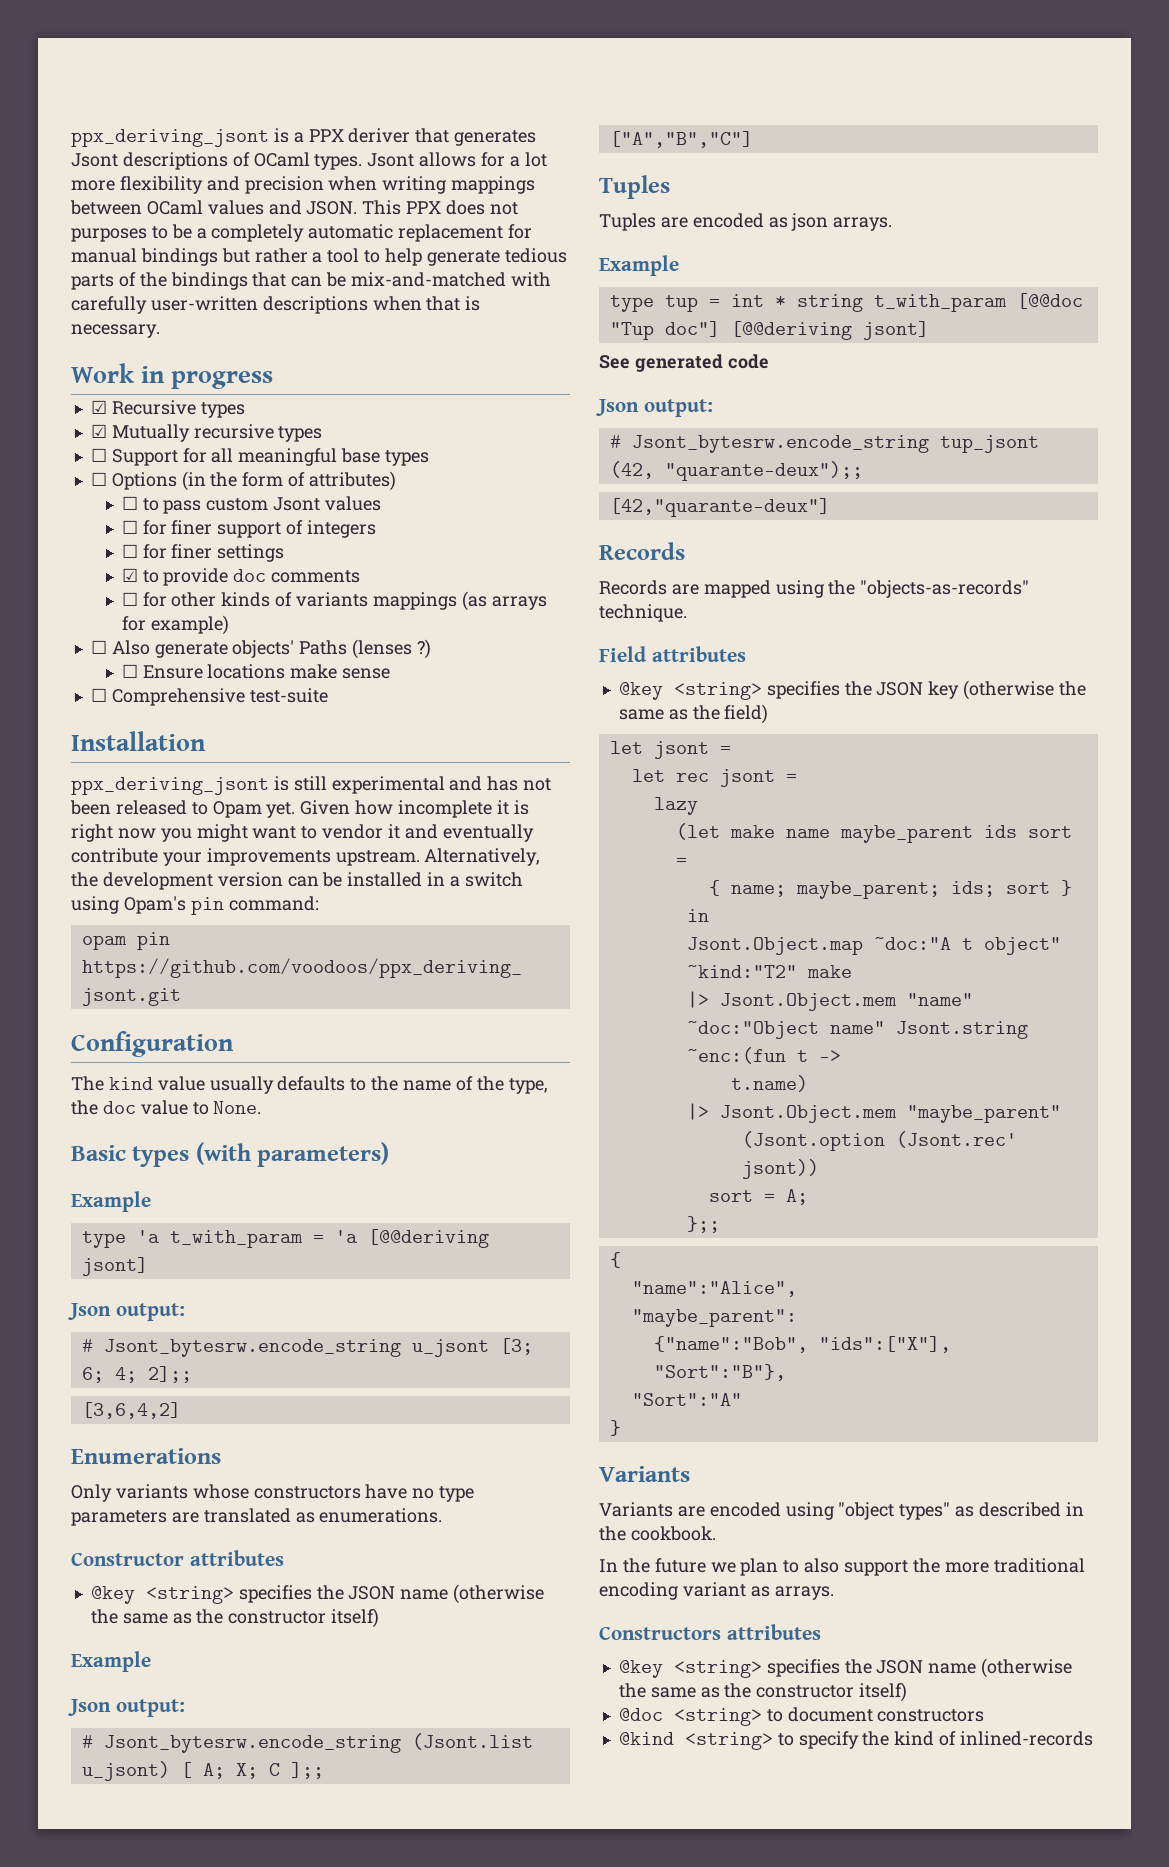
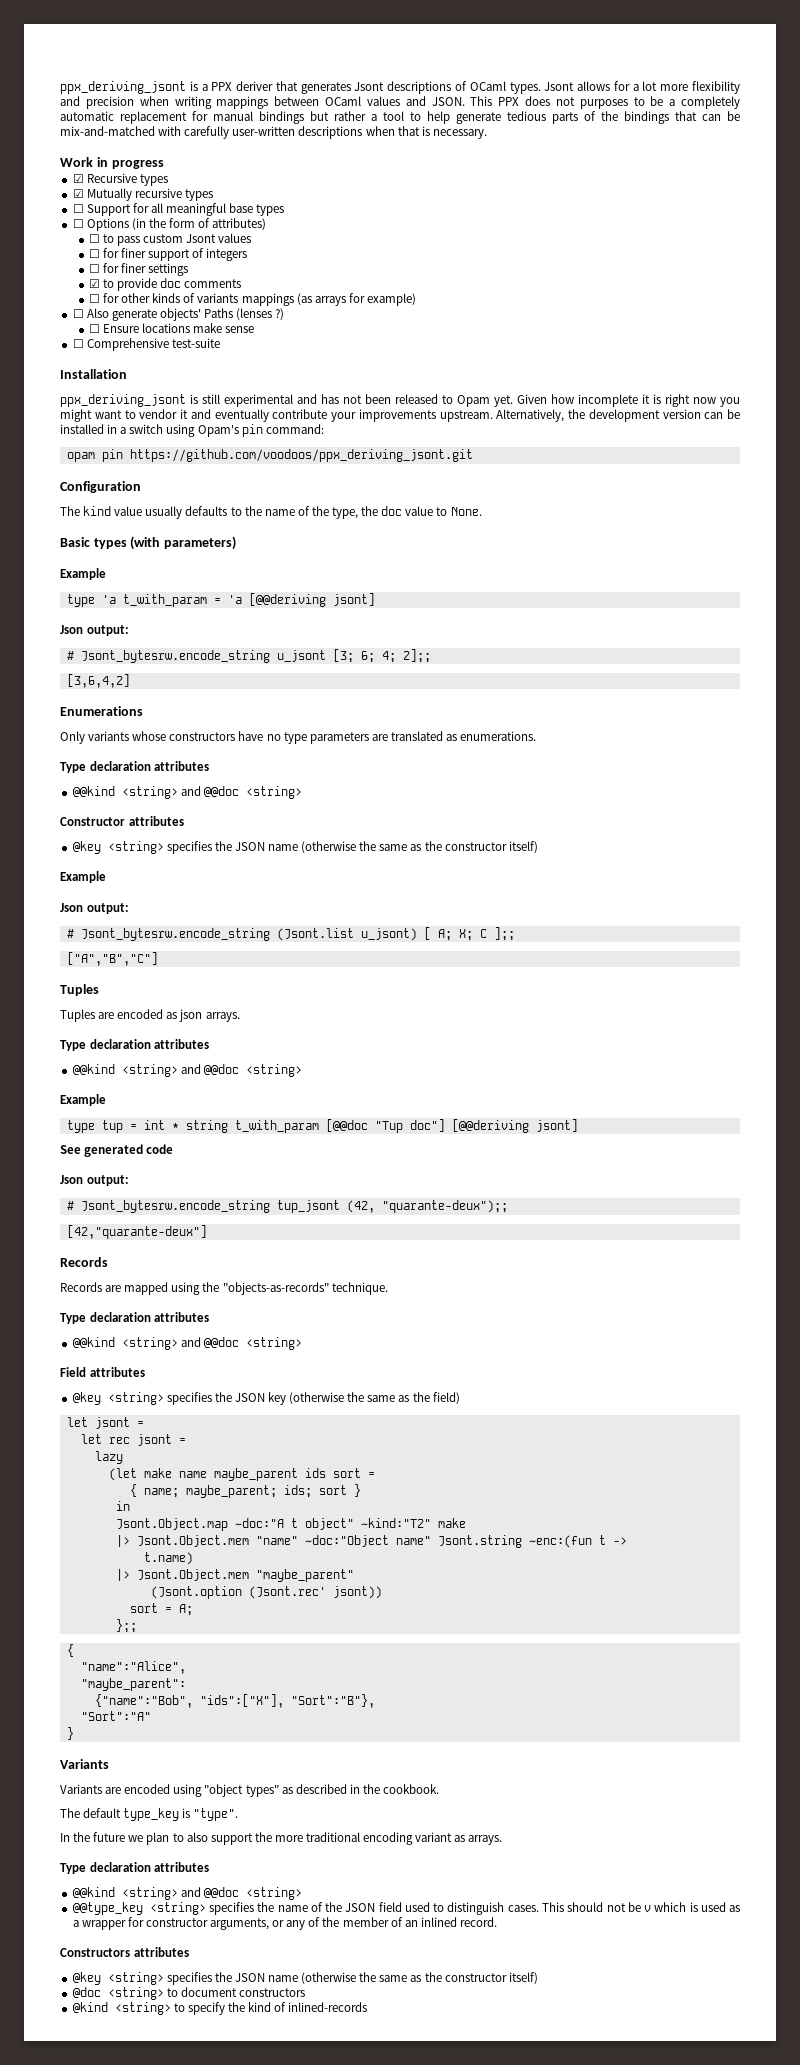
(443, 1515) none -> [60,761,210,773] [72,786,302,799] // Type declaration attributes // @@kind <string> and @@doc <string>
(893, 224) none -> [60,1039,210,1051] [72,1064,302,1077] // Type declaration attributes // @@kind <string> and @@doc <string>
(687, 613) none -> [60,1312,210,1324] [72,1337,302,1350] // Type declaration attributes // @@kind <string> and @@doc <string>
(716, 1533) none -> [60,1808,239,1821] // The default type_key is "type".
(834, 1593) none -> [60,1862,210,1874] [72,1887,302,1900] [72,1902,740,1915] [72,1917,498,1930] // Type declaration attributes // @@kind <string> and @@doc <string> // @@type_key <string> specifies the name of the JSON field used to distinguish cases. This should not be v which is used as a wrapper for constructor arguments, or any of the member of an inlined record.

